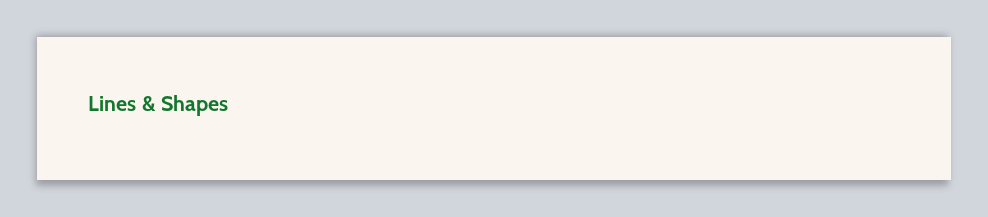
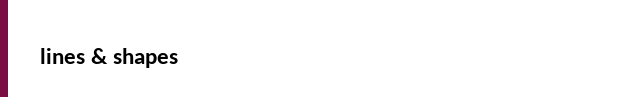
[88,95,228,116] Lines & Shapes -> [40,48,179,68] lines & shapes

